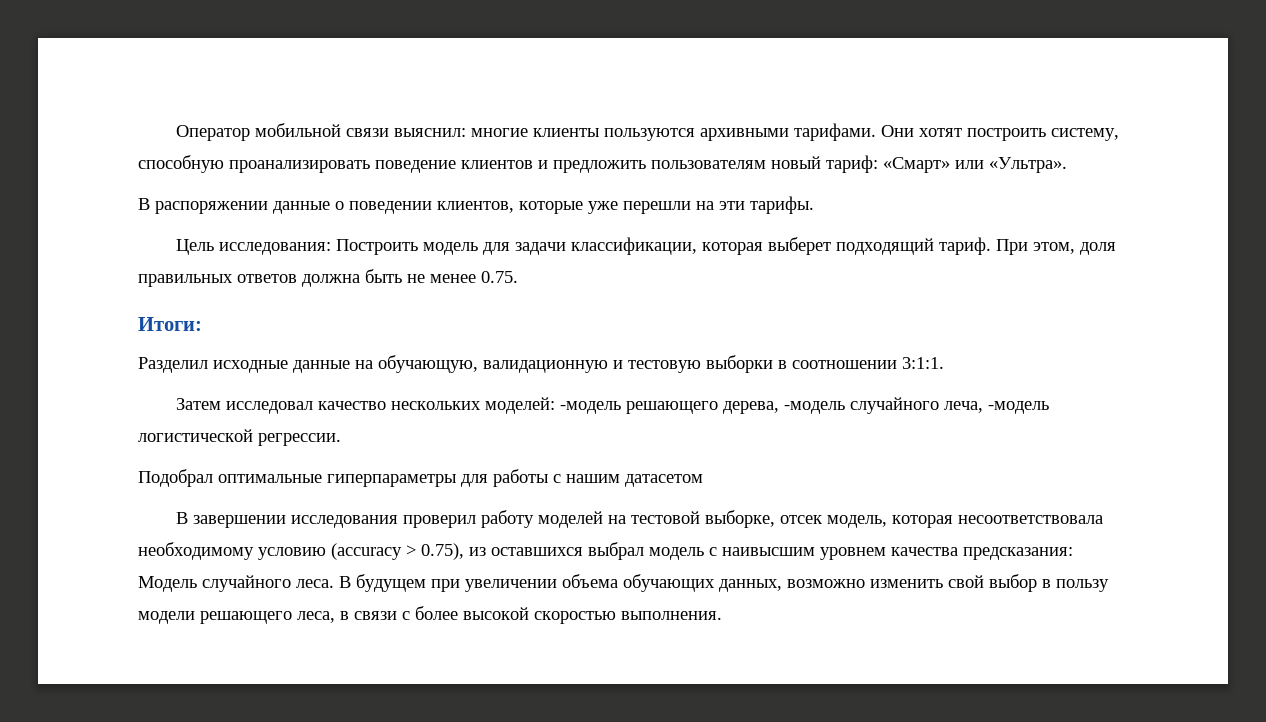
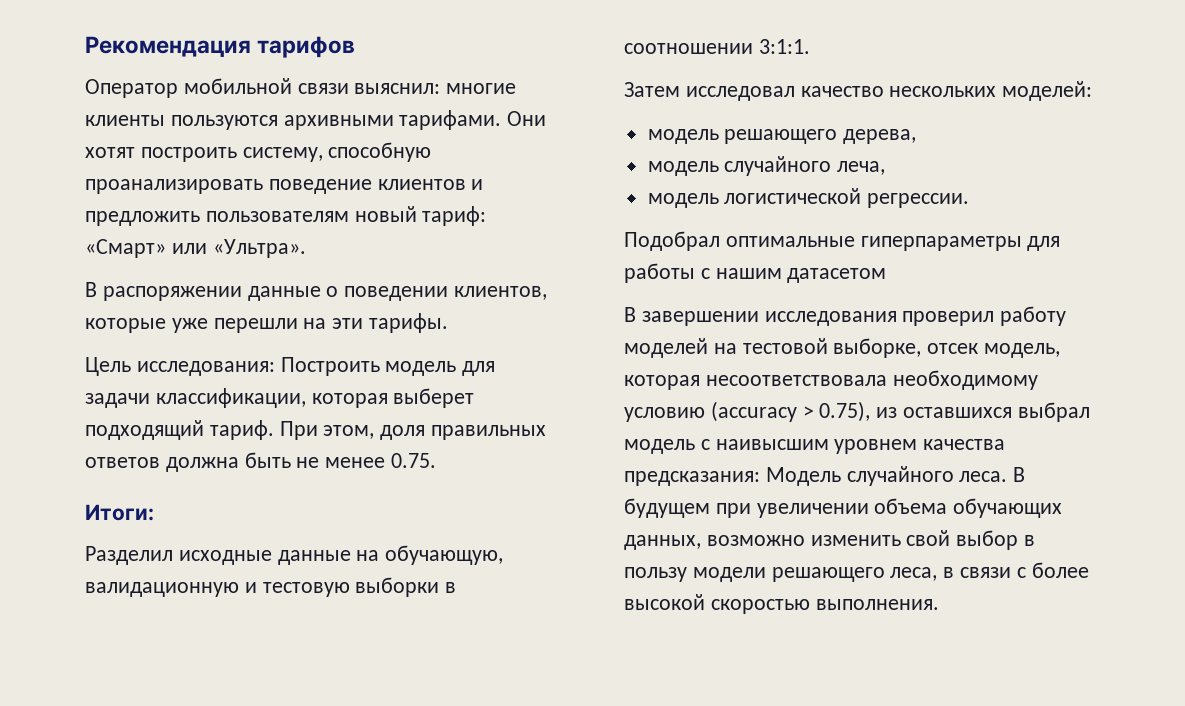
(176, 133) none -> [85,36,356,58] Рекомендация тарифов //
[560,401,622,414] -модель -> [647,129,719,144] // модель
[784,401,846,414] -модель -> [647,161,719,176] // модель
[988,401,1050,414] -модель -> [647,193,719,208] // модель

